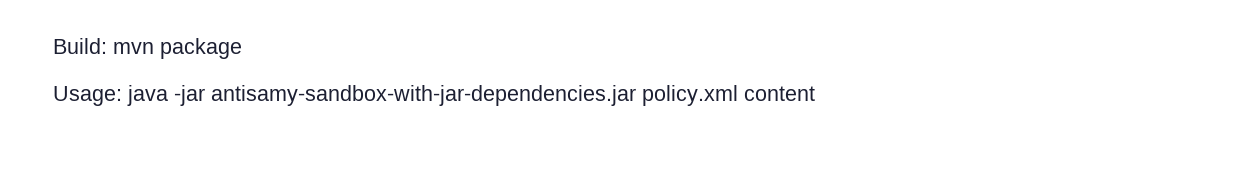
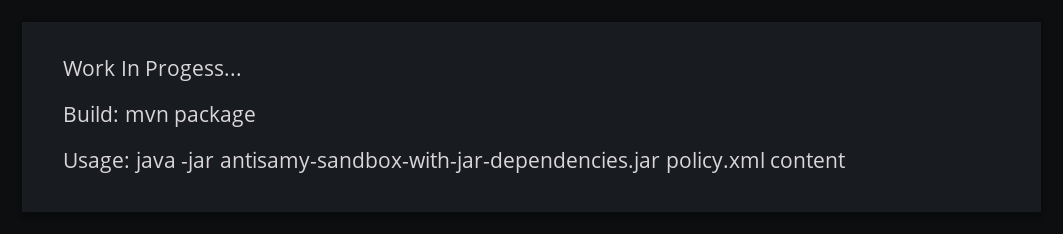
(53, 46) none -> [63,60,243,81] Work In Progess... //

